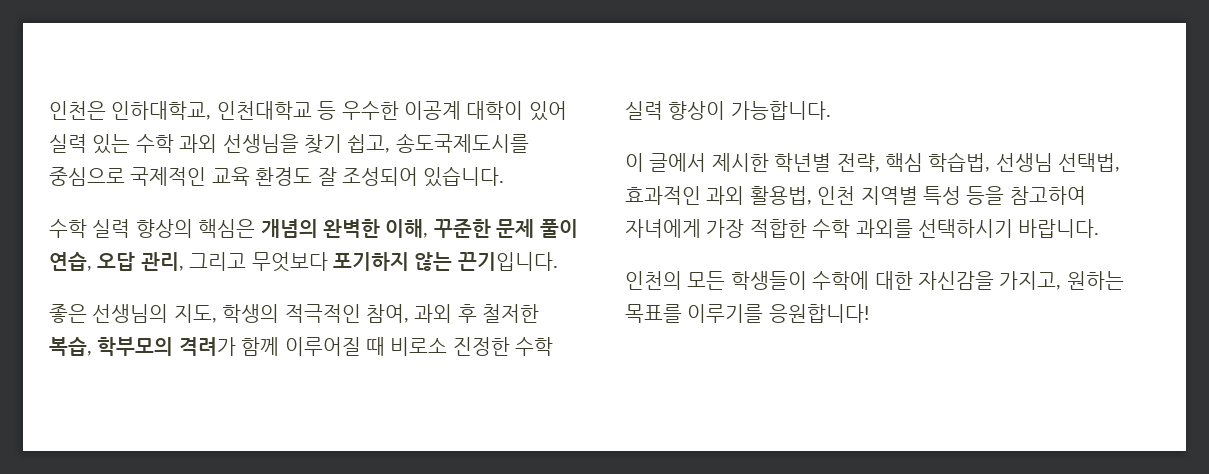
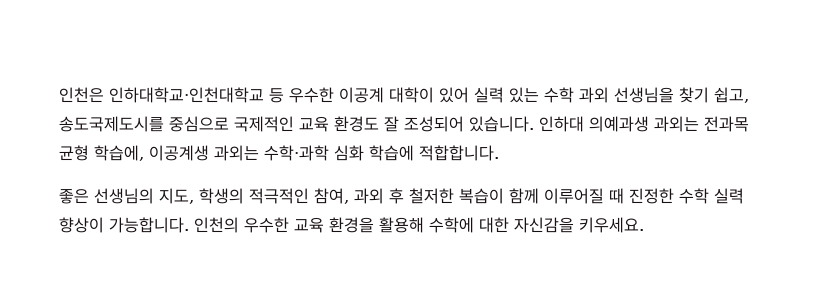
[111,101,312,120] 인하대학교, 인천대학교 -> [109,87,264,103] 인하대학교·인천대학교
[49,219,578,238] [49,252,558,272] // 수학 실력 향상의 핵심은 개념의 완벽한 이해, 꾸준한 문제 풀이 연습, 오답 관리, 그리고 무엇보다 포기하지 않는 끈기입니다. -> [539,116,749,132] [59,145,499,161] 인하대 의예과생 과외는 전과목 균형 학습에, 이공계생 과외는 수학·과학 심화 학습에 적합합니다.
[49,337,236,356] 복습, 학부모의 격려가 -> [459,188,504,204] 복습이
[390,337,448,356] 비로소 -> (624, 196) none
[625,152,1121,172] [625,186,1086,205] [625,219,1100,238] [625,271,1124,290] [625,304,869,323] // 이 글에서 제시한 학년별 전략, 핵심 학습법, 선생님 선택법, 효과적인 과외 활용법, 인천 지역별 특성 등을 참고하여 자녀에게 가장 적합한 수학 과외를 선택하시기 바랍니다. // 인천의 모든 학생들이 수학에 대한 자신감을 가지고, 원하는 목표를 이루기를 응원합니다! -> [194,217,644,233] 인천의 우수한 교육 환경을 활용해 수학에 대한 자신감을 키우세요.

